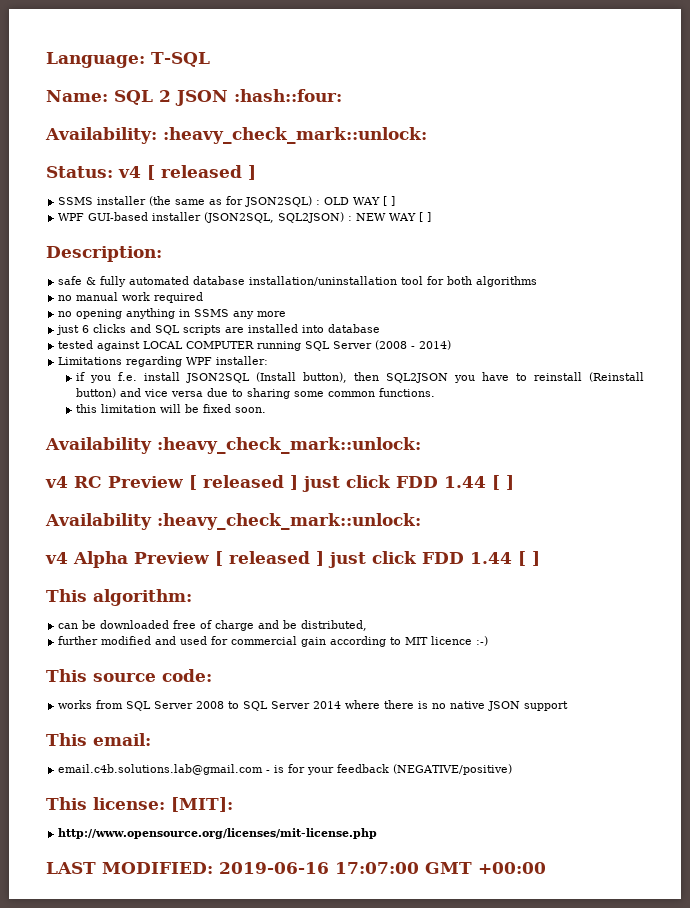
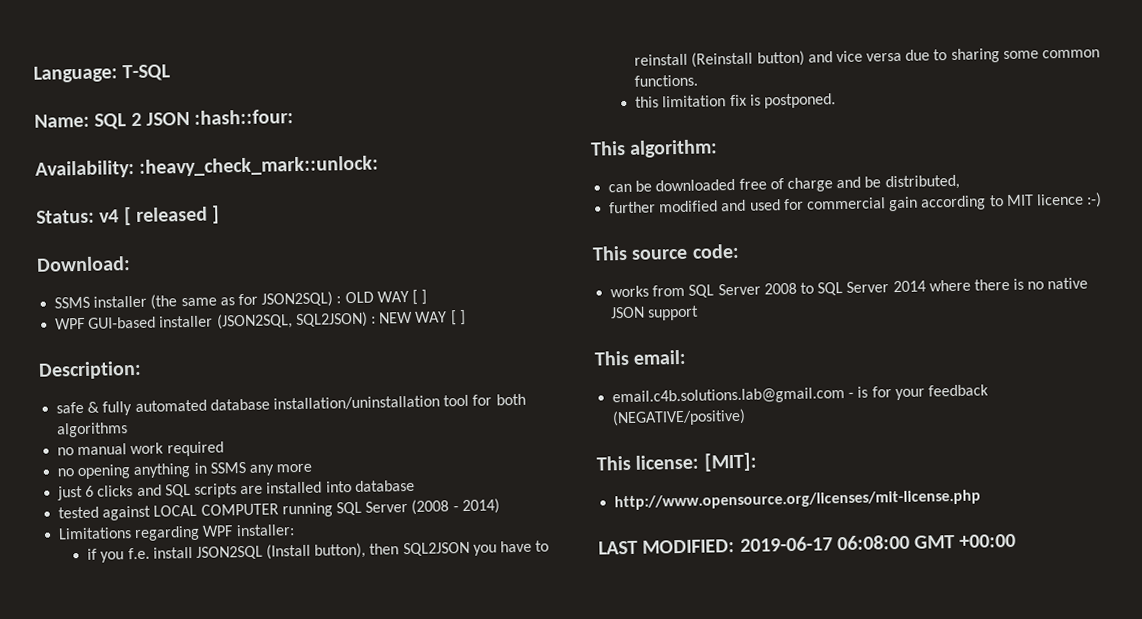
(256, 172) none -> [36,256,131,272] // Download:
[159,404,266,413] [45,437,421,454] [45,475,514,492] [45,513,421,530] [45,551,540,568] will be fixed soon. // Availability :heavy_check_mark::unlock: // v4 RC Preview [ released ] just click FDD 1.44 [ ] // Availability :heavy_check_mark::unlock: // v4 Alpha Preview [ released ] just click FDD 1.44 [ ] -> [729,93,836,109] fix is postponed.
[219,862,419,874] 2019-06-16 17:07:00 -> [739,534,910,552] 2019-06-17 06:08:00

